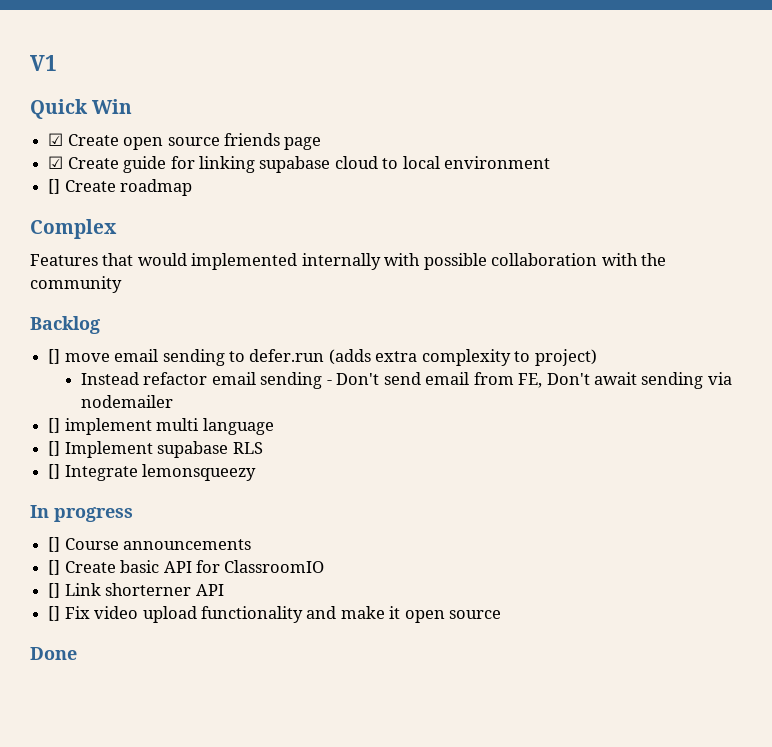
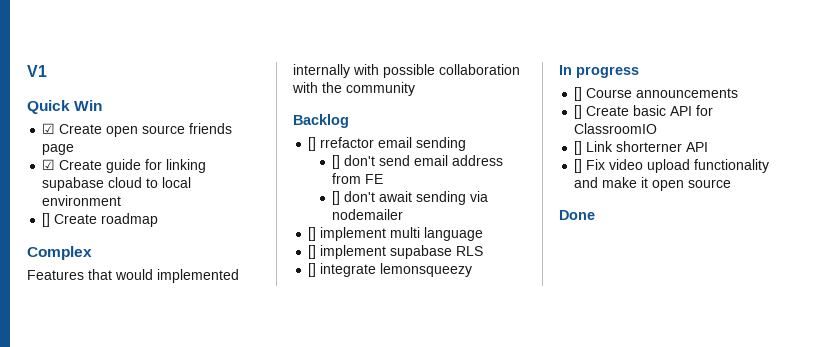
[64,349,597,366] [80,372,590,389] move email sending to defer.run (adds extra complexity to project) // Instead refactor email sending - Don't send email from FE, Don't -> [320,137,467,151] [332,155,504,169] [332,173,384,184] [332,191,376,205] rrefactor email sending // [] don't send email address from FE // [] don't
[64,441,153,458] Implement -> [320,245,387,259] implement
[64,465,138,481] Integrate -> [320,263,377,277] integrate

